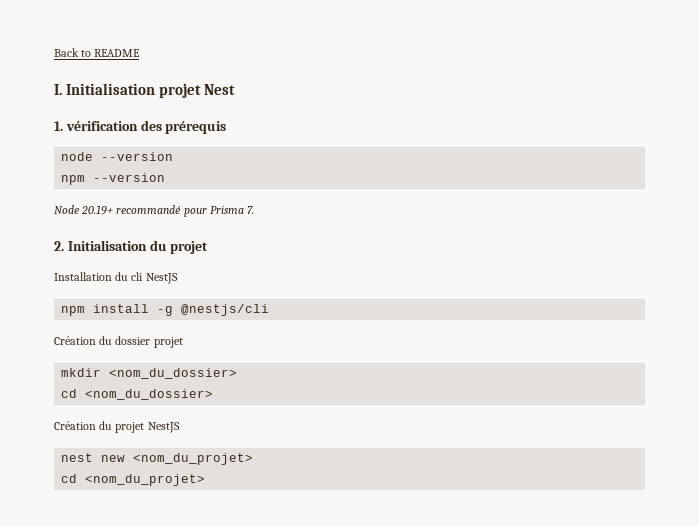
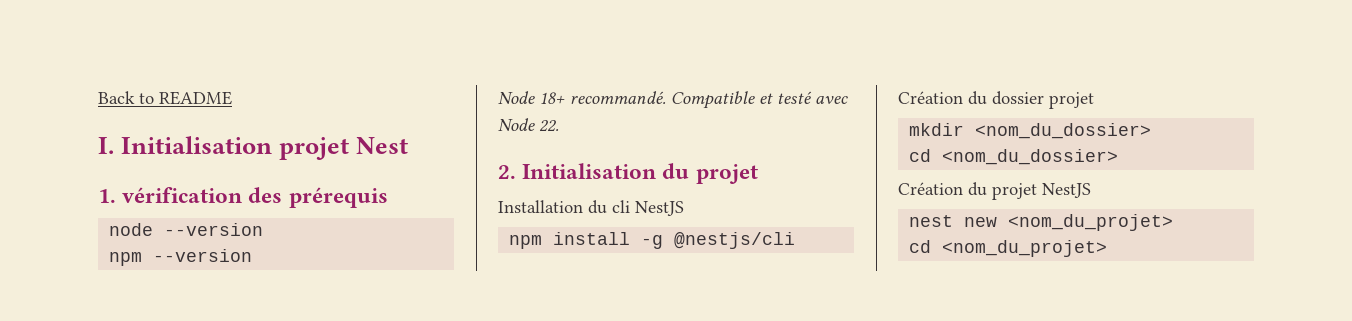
[81,205,255,217] 20.19+ recommandé pour Prisma 7. -> [539,91,848,109] [498,118,559,132] 18+ recommandé. Compatible et testé avec Node 22.

